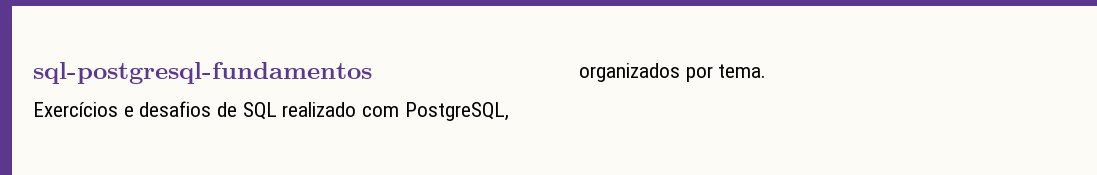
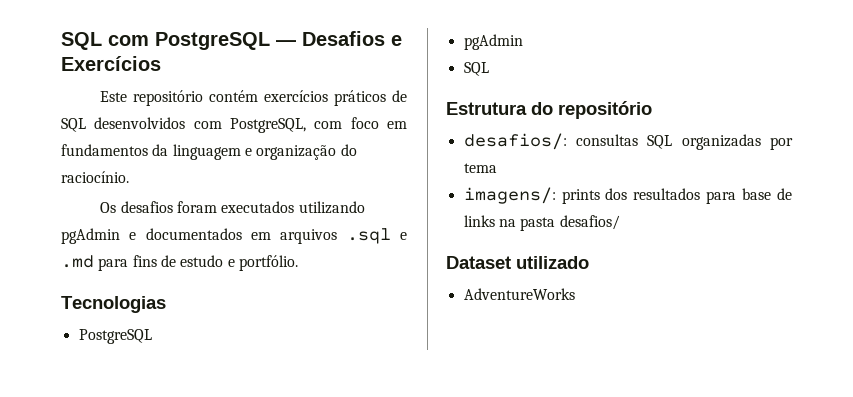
[33,62,372,84] [33,101,212,117] sql-postgresql-fundamentos // Exercícios e desafios -> [61,31,402,50] [61,56,161,71] [100,90,387,106] SQL com PostgreSQL — Desafios e Exercícios // Este repositório contém exercícios práticos
[282,102,357,117] realizado -> [94,117,186,129] desenvolvidos
[579,63,767,82] organizados por tema. -> [314,117,407,129] [61,144,357,160] [61,171,129,183] [100,201,365,214] [61,228,407,244] [61,255,298,271] [61,296,166,313] [78,329,152,344] [463,34,523,50] [463,62,489,76] [446,101,652,119] [463,133,793,150] [463,163,497,173] [463,187,792,204] [463,215,620,231] [446,256,589,269] [463,288,575,300] com foco em fundamentos da linguagem e organização do raciocínio. // Os desafios foram executados utilizando pgAdmin e documentados em arquivos .sql e .md para fins de estudo e portfólio. // Tecnologias // PostgreSQL // pgAdmin // SQL // Estrutura do repositório // desafios/: consultas SQL organizadas por tema // imagens/: prints dos resultados para base de links na pasta desafios/ // Dataset utilizado // AdventureWorks

